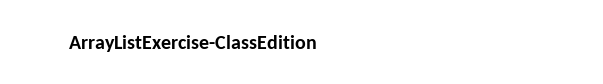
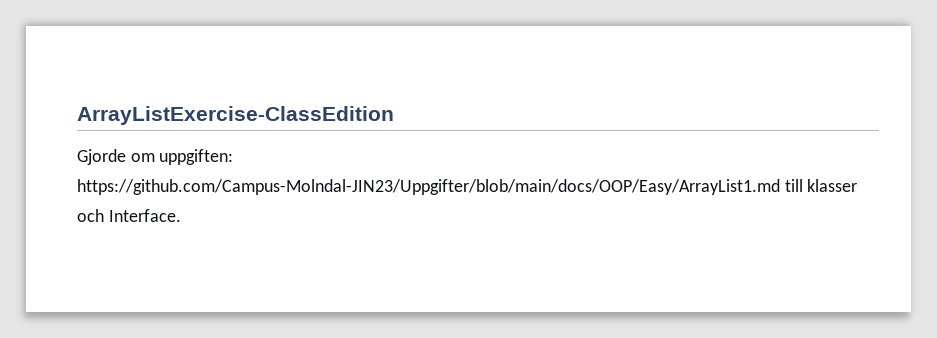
(317, 43) none -> [77,149,234,165] [77,179,858,195] [77,209,181,222] // Gjorde om uppgiften: https://github.com/Campus-Molndal-JIN23/Uppgifter/blob/main/docs/OOP/Easy/ArrayList1.md till klasser och Interface.

